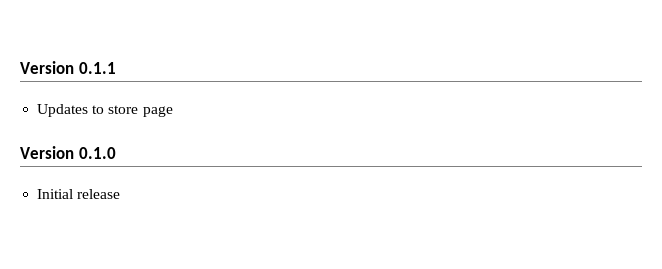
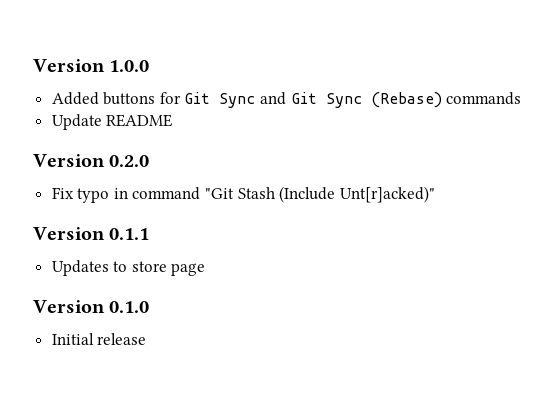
[20,61,74,74] Version -> [33,59,150,72] [51,92,522,108] [51,114,173,130] [33,154,150,167] [51,186,435,203] [33,227,105,240] Version 1.0.0 // Added buttons for Git Sync and Git Sync (Rebase) commands // Update README // Version 0.2.0 // Fix typo in command "Git Stash (Include Unt[r]acked)" // Version

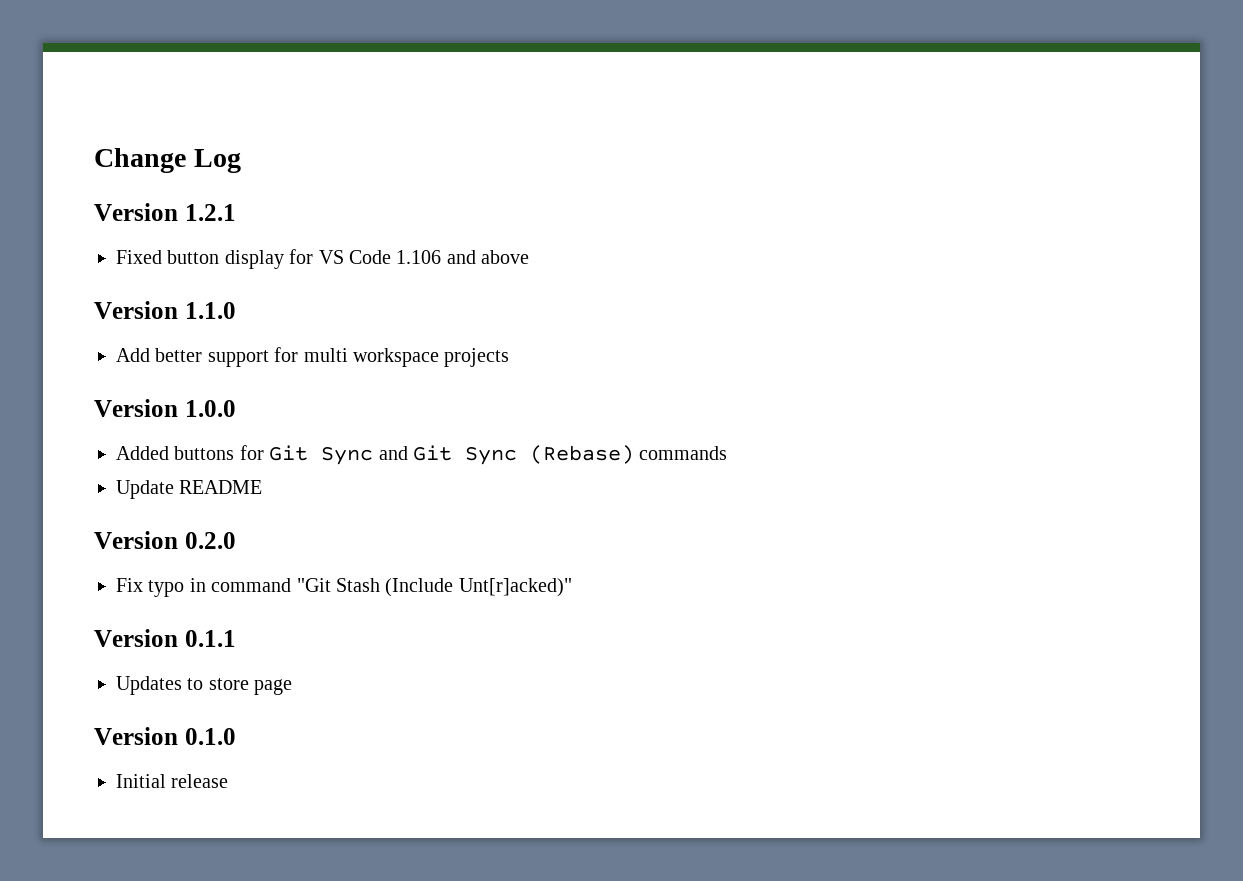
(33, 65) none -> [94,148,241,173] [94,203,236,221] [116,249,530,269] [94,301,236,319] [116,347,510,367] Change Log // Version 1.2.1 // Fixed button display for VS Code 1.106 and above // Version 1.1.0 // Add better support for multi workspace projects //

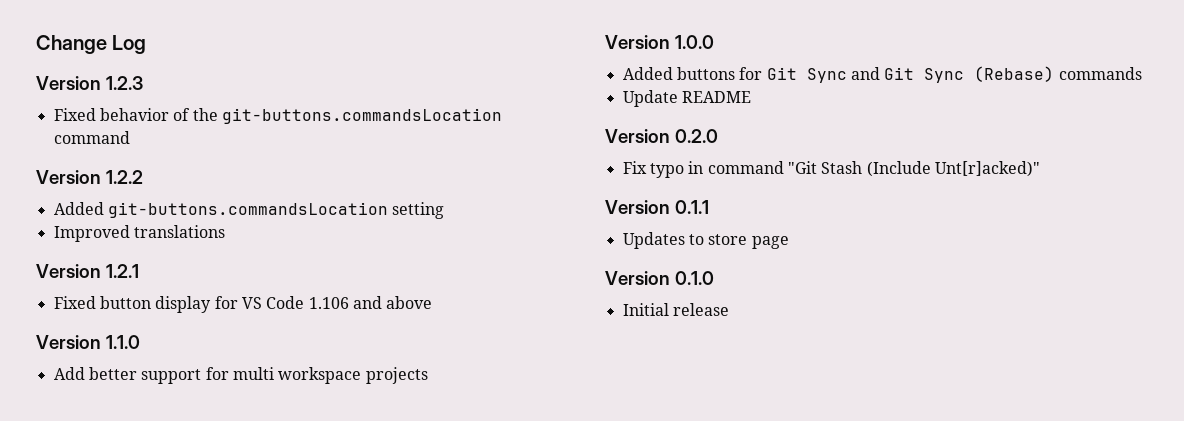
(241, 161) none -> [36,76,143,90] [53,108,502,124] [53,131,130,144] [36,170,143,184] [53,202,445,219] [53,225,225,242] // Version 1.2.3 // Fixed behavior of the git-buttons.commandsLocation command // Version 1.2.2 // Added git-buttons.commandsLocation setting // Improved translations

